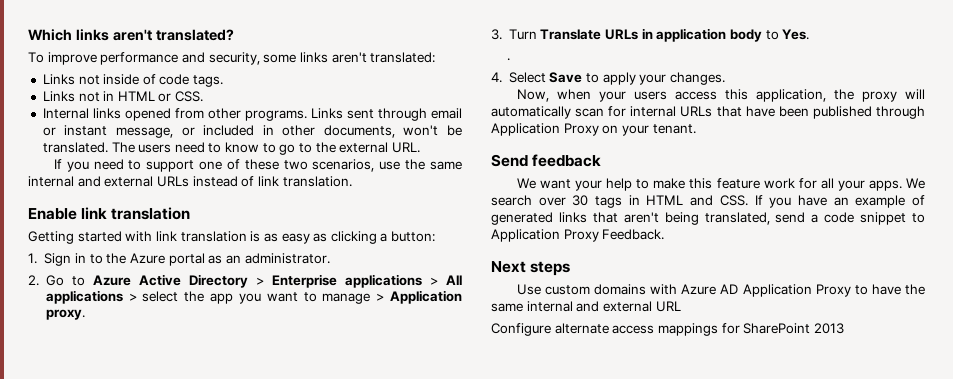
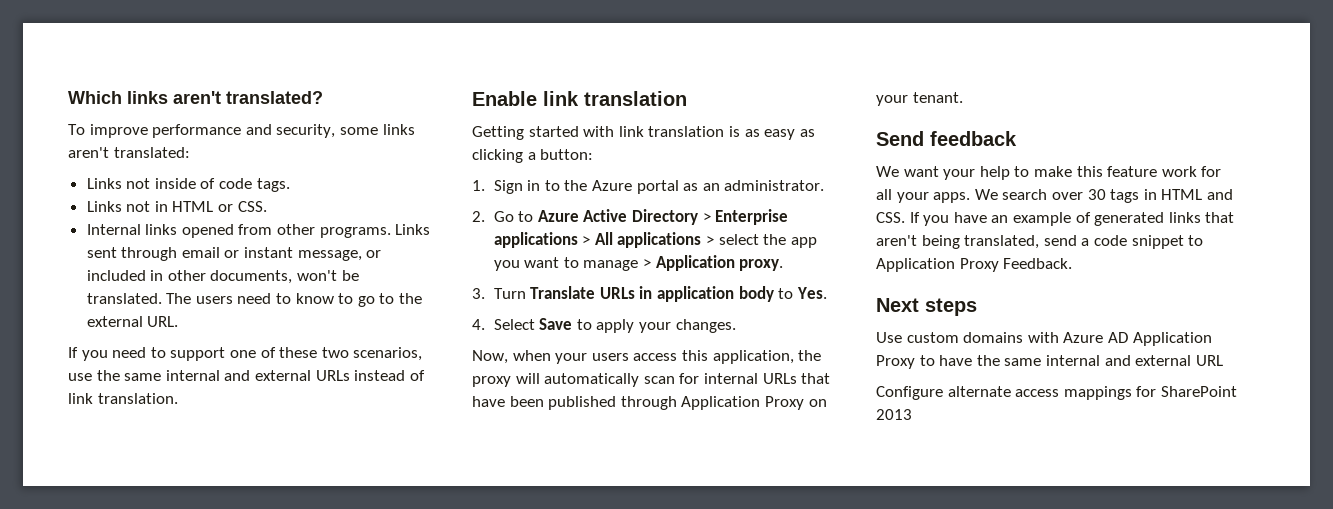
[507,58,511,61] // . -> (827, 293) none

